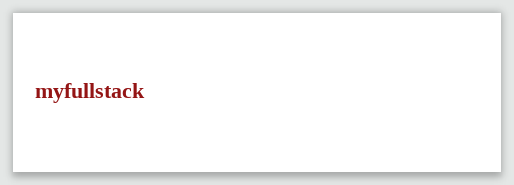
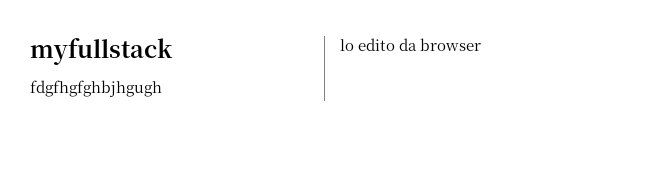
(145, 93) none -> [30,80,162,97] [340,38,482,51] // fdgfhgfghbjhgugh // lo edito da browser

